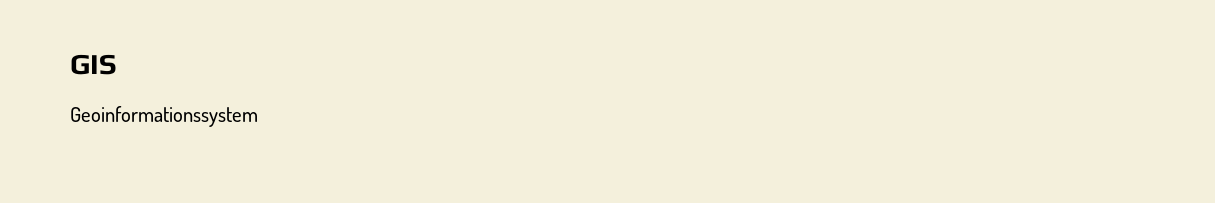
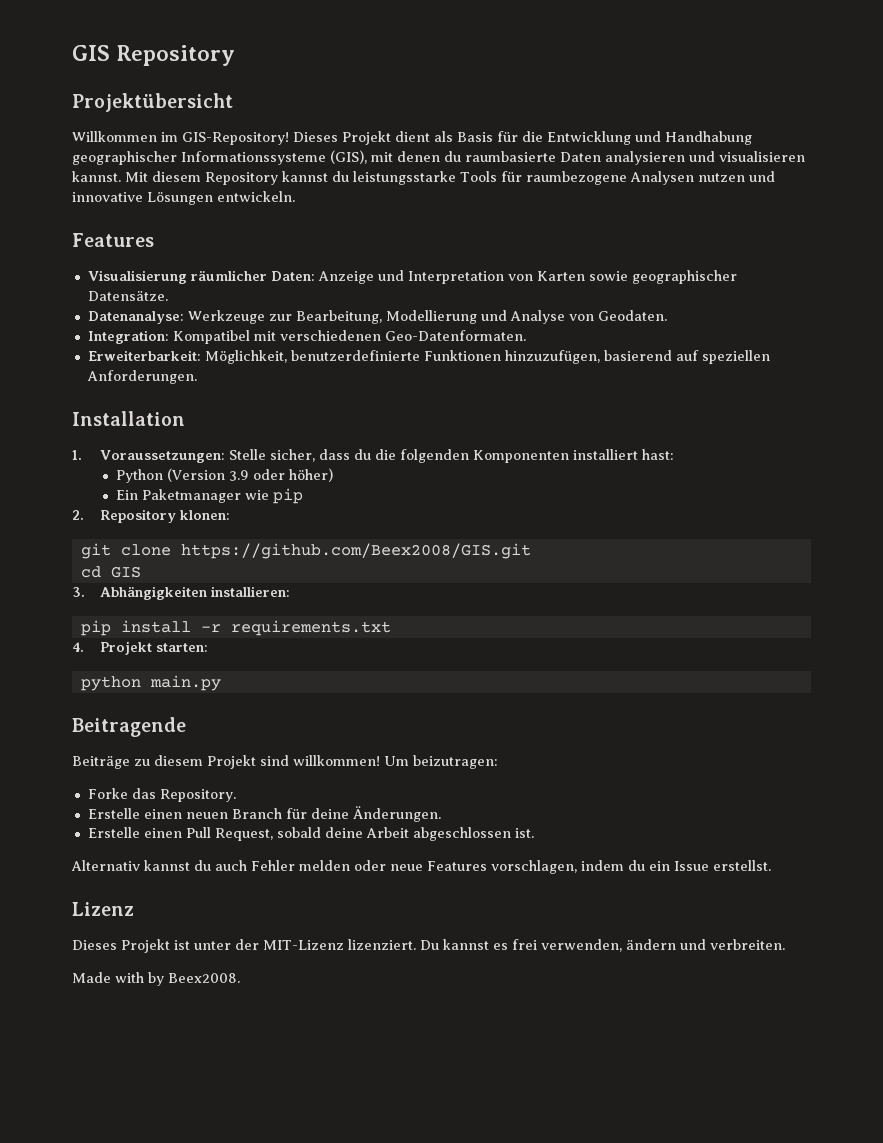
[70,54,117,75] [70,106,258,127] GIS // Geoinformationssystem -> [72,45,236,66] [72,93,233,112] [72,131,752,145] [72,150,805,165] [72,171,775,185] [72,191,295,205] [72,233,154,247] [87,270,737,284] [87,290,168,301] [87,310,667,324] [87,330,526,344] [87,350,770,364] [86,370,197,384] [72,411,185,426] [72,449,674,463] [115,468,333,483] [115,488,303,504] [72,509,230,523] [80,543,531,559] [80,566,141,578] [72,586,290,600] [80,620,391,636] [72,641,208,655] [80,675,221,691] [72,717,186,737] [72,755,498,769] [87,788,236,802] [87,806,441,822] [87,827,534,841] [71,860,771,874] [72,902,134,916] [72,939,785,953] [72,972,240,986] GIS Repository // Projektübersicht // Willkommen im GIS-Repository! Dieses Projekt dient als Basis für die Entwicklung und Handhabung geographischer Informationssysteme (GIS), mit denen du raumbasierte Daten analysieren und visualisieren kannst. Mit diesem Repository kannst du leistungsstarke Tools für raumbezogene Analysen nutzen und innovative Lösungen entwickeln. // Features // Visualisierung räumlicher Daten: Anzeige und Interpretation von Karten sowie geographischer Datensätze. // Datenanalyse: Werkzeuge zur Bearbeitung, Modellierung und Analyse von Geodaten. // Integration: Kompatibel mit verschiedenen Geo-Datenformaten. // Erweiterbarkeit: Möglichkeit, benutzerdefinierte Funktionen hinzuzufügen, basierend auf speziellen Anforderungen. // Installation // 1. Voraussetzungen: Stelle sicher, dass du die folgenden Komponenten installiert hast: // Python (Version 3.9 oder höher) // Ein Paketmanager wie pip // 2. Repository klonen: // git clone https://github.com/Beex2008/GIS.git // cd GIS // 3. Abhängigkeiten installieren: // pip install -r requirements.txt // 4. Projekt starten: // python main.py // Beitragende // Beiträge zu diesem Projekt sind willkommen! Um beizutragen: // Forke das Repository. // Erstelle einen neuen Branch für deine Änderungen. // Erstelle einen Pull Request, sobald deine Arbeit abgeschlossen ist. // Alternativ kannst du auch Fehler melden oder neue Features vorschlagen, indem du ein Issue erstellst. // Lizenz // Dieses Projekt ist unter der MIT-Lizenz lizenziert. Du kannst es frei verwenden, ändern und verbreiten. // Made with by Beex2008.

